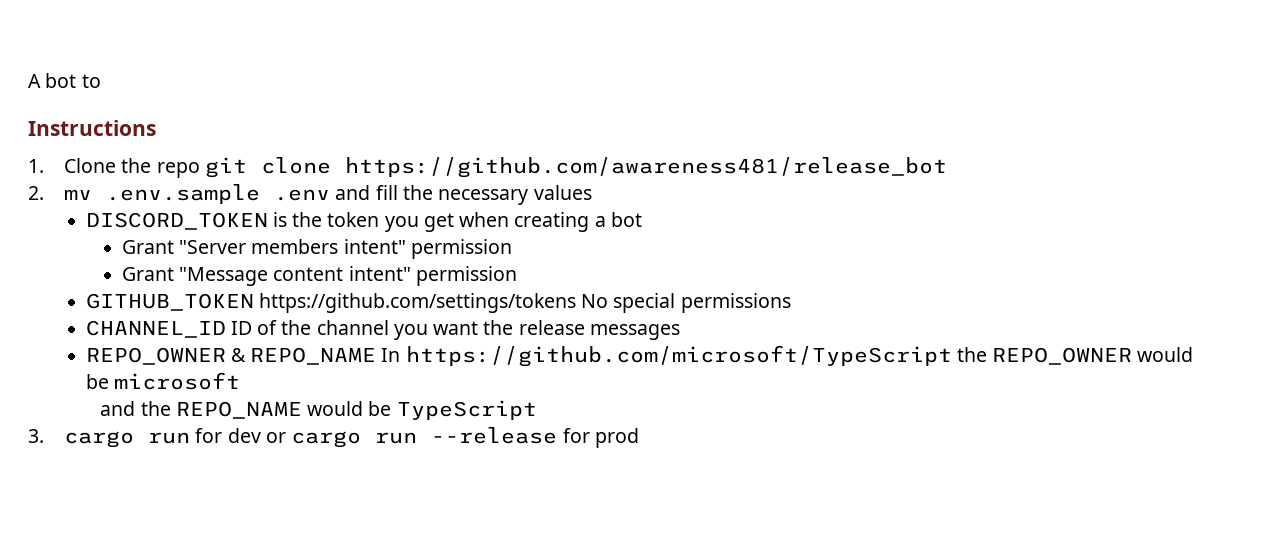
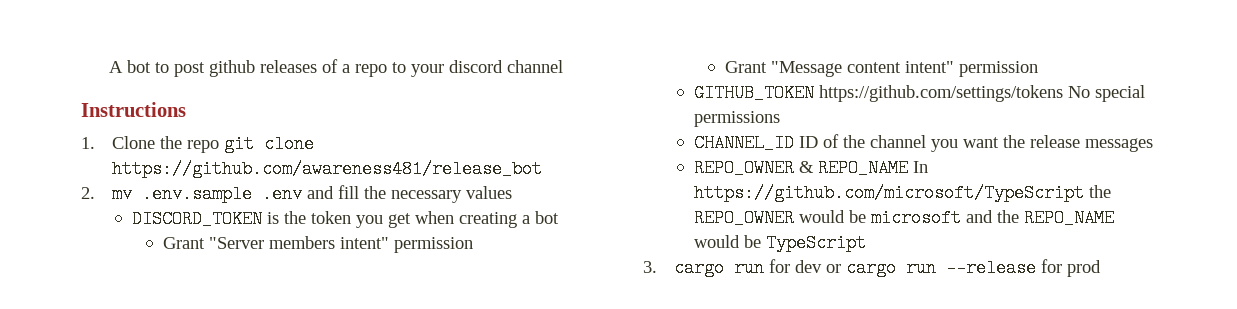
(101, 81) none -> [174,59,564,77] post github releases of a repo to your discord channel
(240, 381) // -> (961, 218) none

